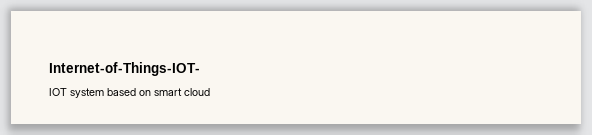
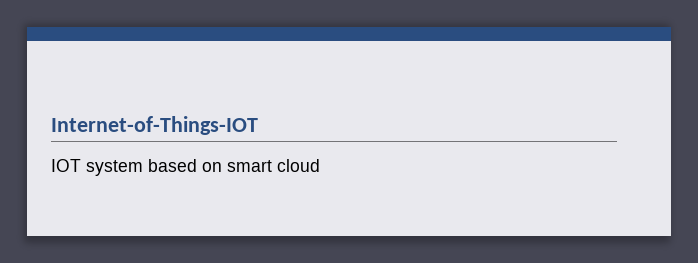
[49,62,200,76] Internet-of-Things-IOT- -> [51,116,258,135] Internet-of-Things-IOT

